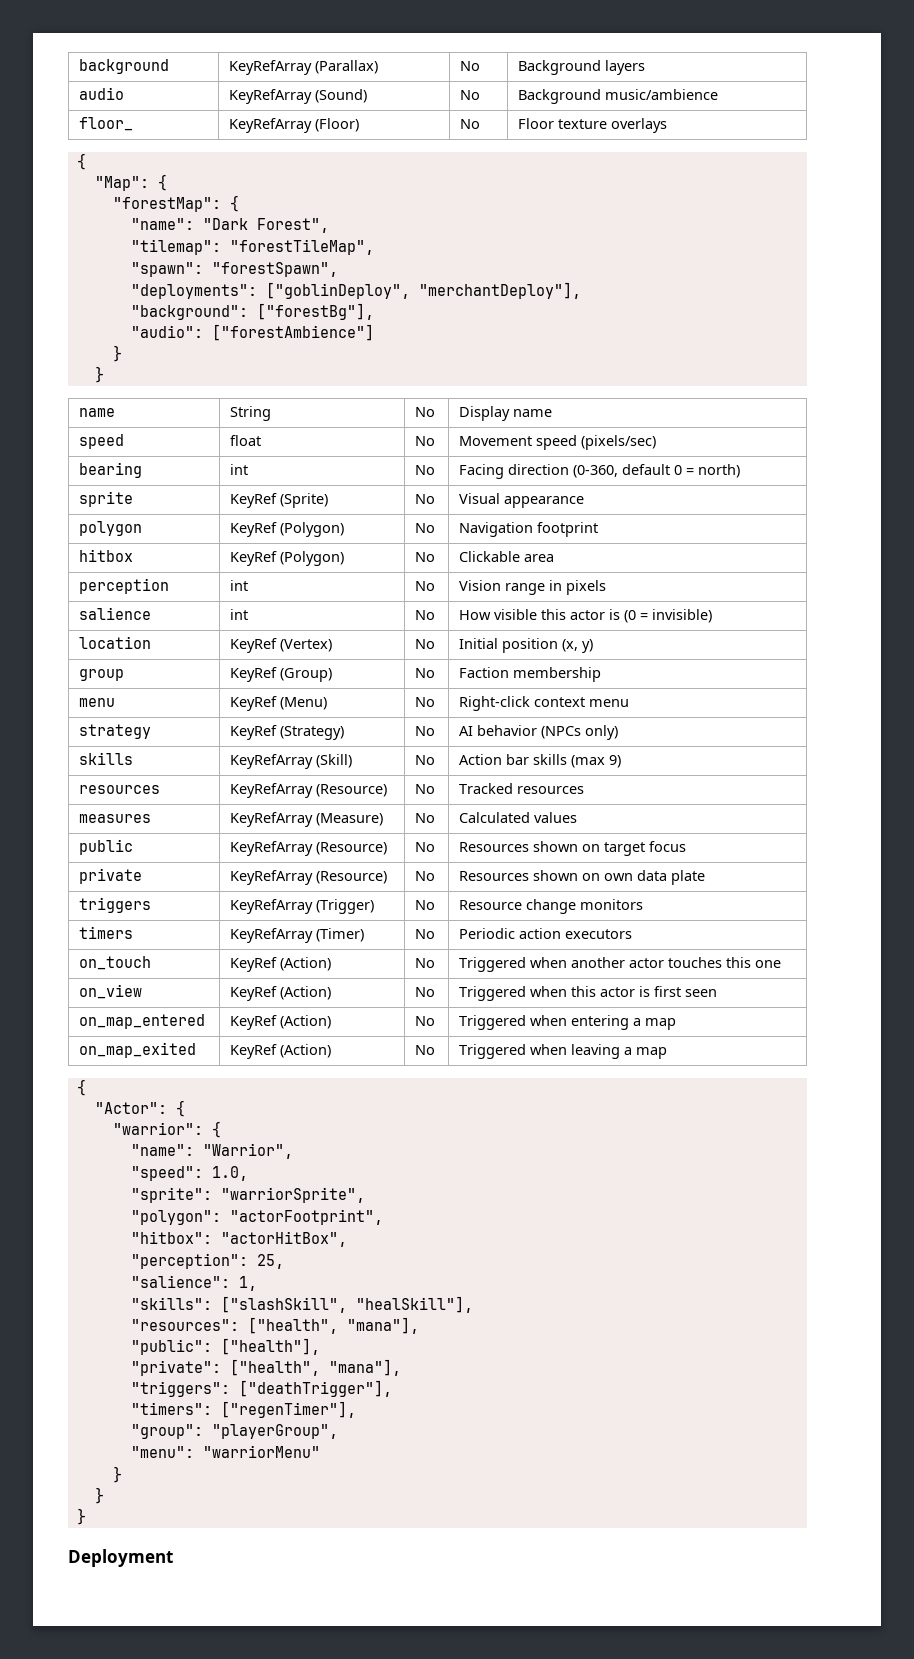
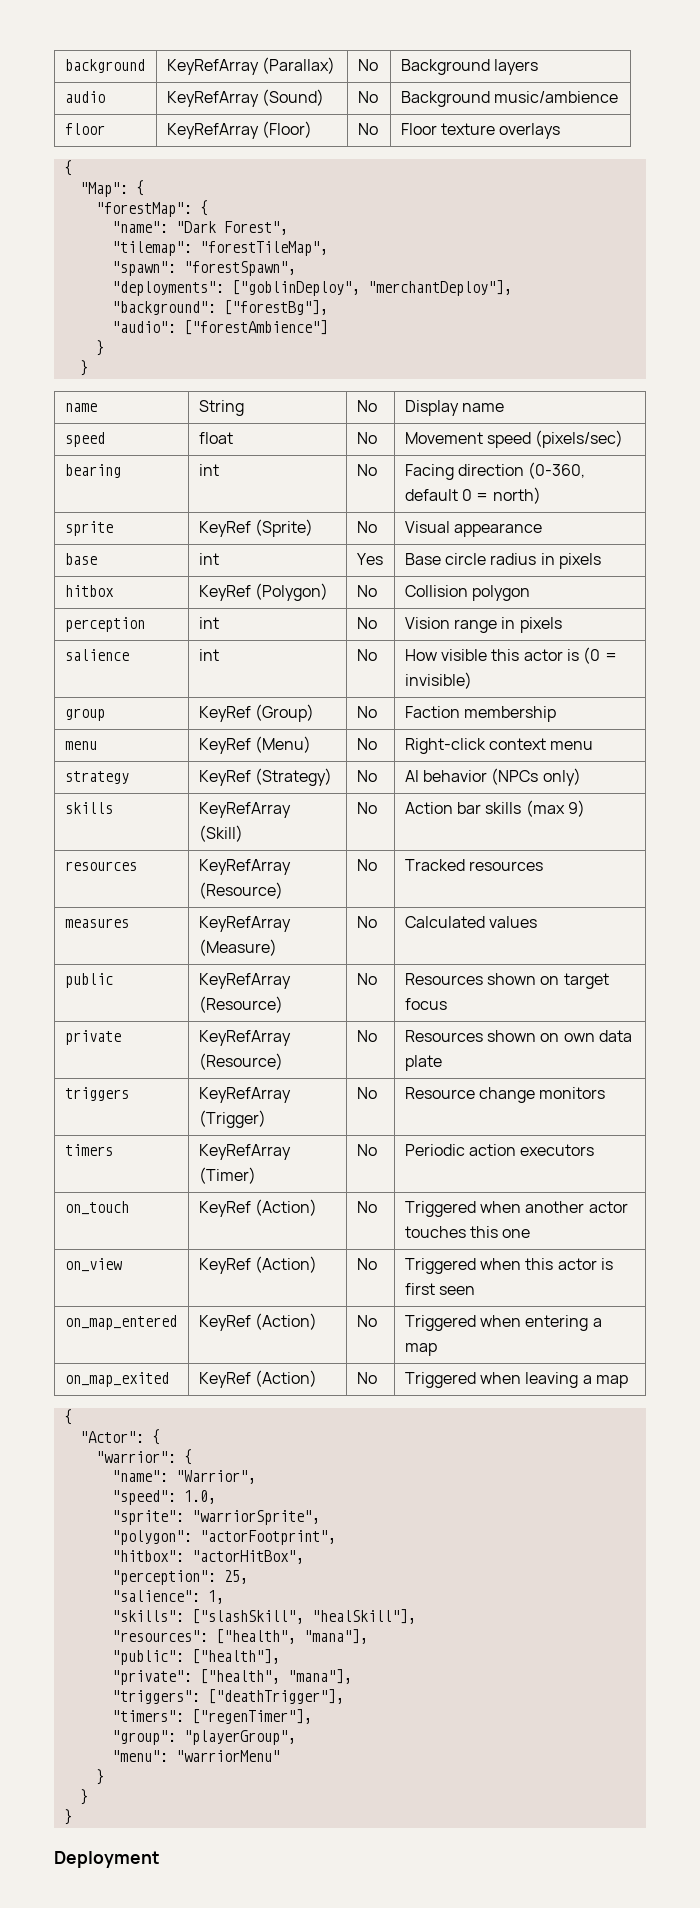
[79,117,134,131] floor_ -> [64,123,105,135] floor
[79,521,143,536] [230,522,345,537] [415,523,436,533] [459,522,599,537] polygon | KeyRef (Polygon) | No | Navigation footprint -> [64,553,97,565] [198,553,219,565] [356,553,383,565] [404,553,601,569] base | int | Yes | Base circle radius in pixels
[459,551,555,562] Clickable area -> [404,585,530,601] Collision polygon
[79,636,152,649] [230,638,333,653] [415,639,436,649] [459,638,594,653] // location | KeyRef (Vertex) | No | Initial position (x, y) -> (472, 680) none

